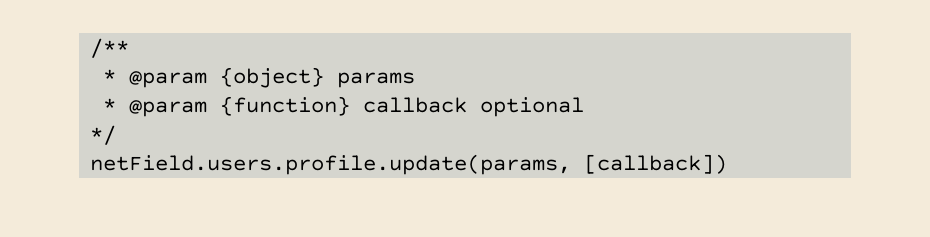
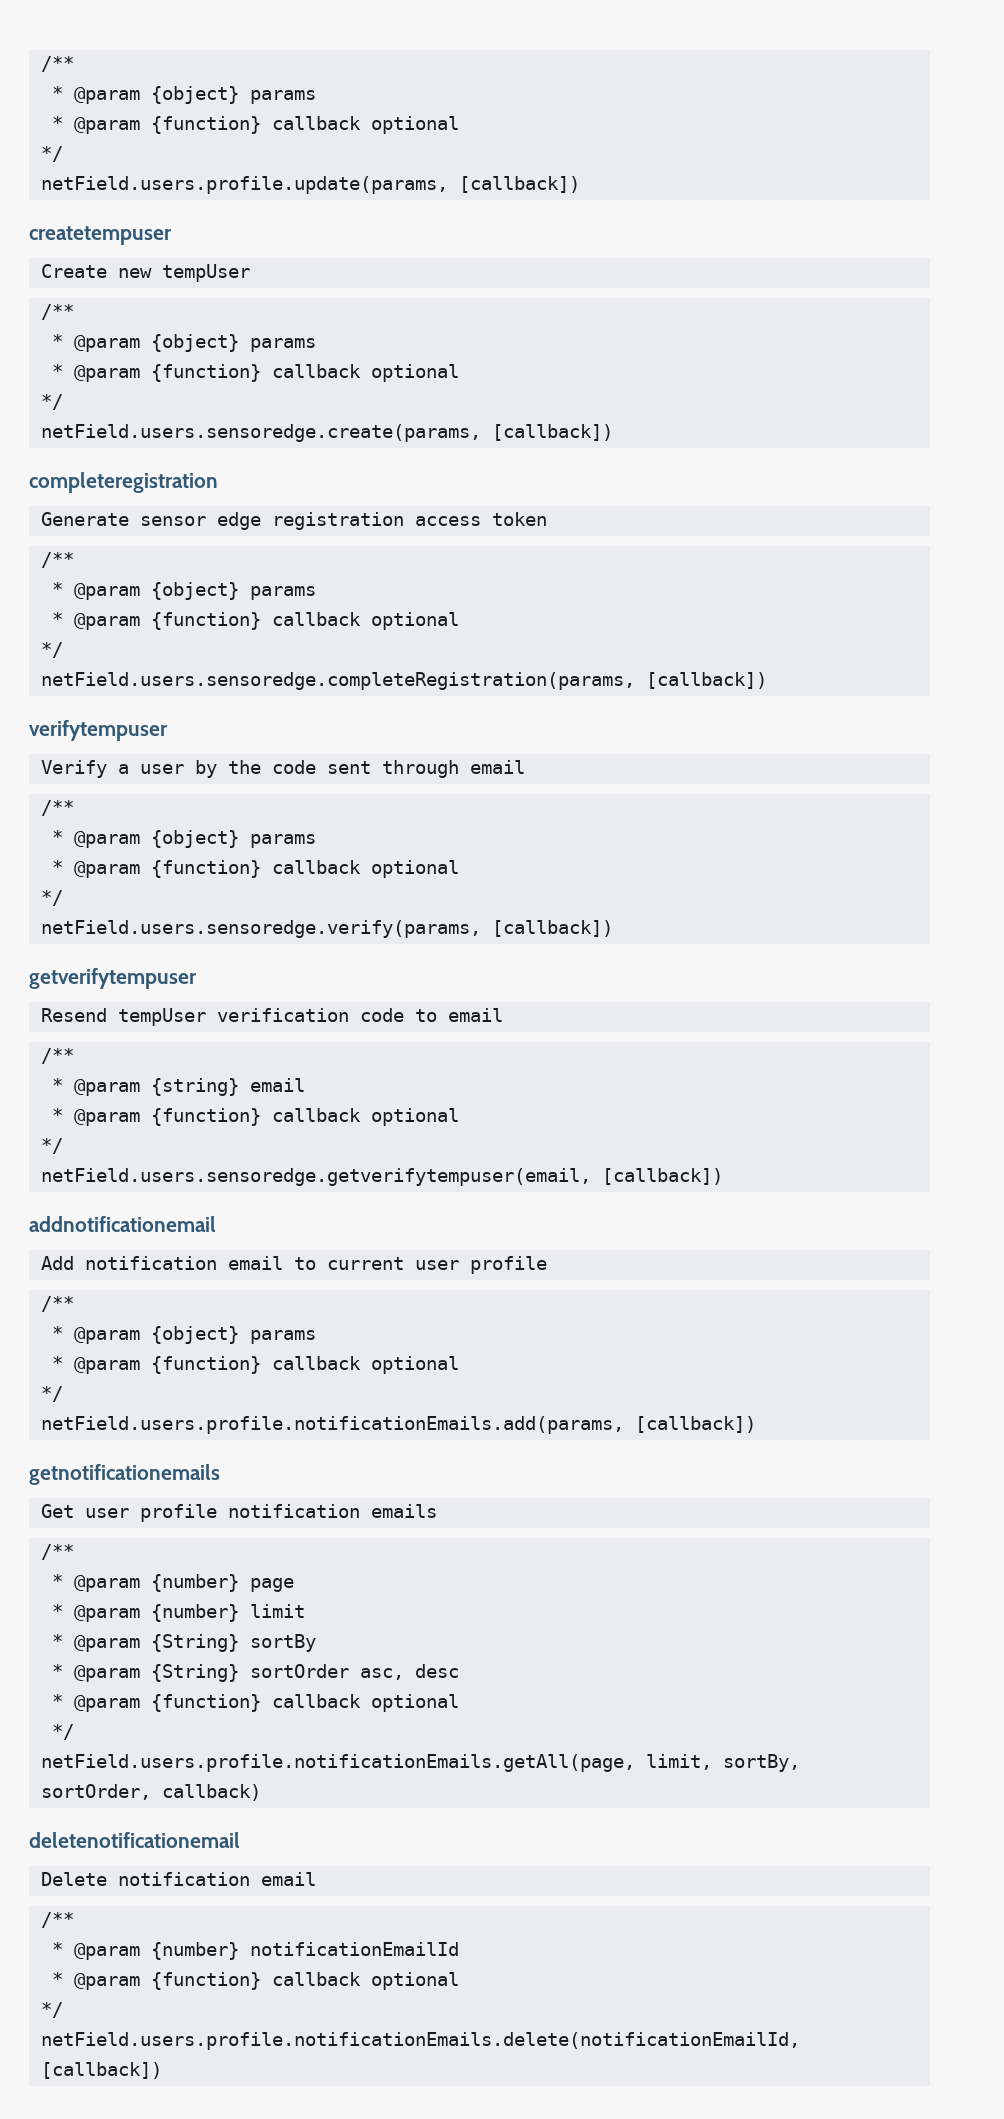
(727, 164) none -> [29,226,172,245] [41,264,250,282] [41,304,74,320] [52,334,316,352] [52,364,459,382] [41,394,63,410] [41,424,613,442] [29,472,218,493] [41,512,547,530] [41,552,74,568] [52,582,316,600] [52,612,459,630] [41,642,63,658] [41,672,767,690] [29,720,168,741] [41,760,525,778] [41,800,74,816] [52,830,316,848] [52,860,459,878] [41,890,63,906] [41,920,613,938] [29,968,197,989] [41,1008,503,1026] [41,1048,74,1064] [52,1078,305,1096] [52,1108,459,1126] [41,1138,63,1154] [41,1168,723,1186] [29,1216,216,1232] [41,1256,547,1274] [41,1296,74,1312] [52,1326,316,1344] [52,1356,459,1374] [41,1386,63,1402] [41,1416,756,1434] [29,1464,220,1485] [41,1504,437,1522] [41,1544,74,1560] [52,1574,294,1592] [52,1604,305,1622] [52,1634,316,1652] [52,1664,459,1682] [52,1694,459,1712] [52,1724,74,1740] [41,1754,800,1772] [41,1784,261,1801] [29,1832,240,1848] [41,1872,316,1886] [41,1912,74,1928] [52,1942,459,1960] [52,1972,459,1990] [41,2002,63,2018] [41,2032,800,2050] [41,2062,162,2079] // createtempuser // Create new tempUser // /** // * @param {object} params // * @param {function} callback optional // */ // netField.users.sensoredge.create(params, [callback]) // completeregistration // Generate sensor edge registration access token // /** // * @param {object} params // * @param {function} callback optional // */ // netField.users.sensoredge.completeRegistration(params, [callback]) // verifytempuser // Verify a user by the code sent through email // /** // * @param {object} params // * @param {function} callback optional // */ // netField.users.sensoredge.verify(params, [callback]) // getverifytempuser // Resend tempUser verification code to email // /** // * @param {string} email // * @param {function} callback optional // */ // netField.users.sensoredge.getverifytempuser(email, [callback]) // addnotificationemail // Add notification email to current user profile // /** // * @param {object} params // * @param {function} callback optional // */ // netField.users.profile.notificationEmails.add(params, [callback]) // getnotificationemails // Get user profile notification emails // /** // * @param {number} page // * @param {number} limit // * @param {String} sortBy // * @param {String} sortOrder asc, desc // * @param {function} callback optional // */ // netField.users.profile.notificationEmails.getAll(page, limit, sortBy, sortOrder, callback) // deletenotificationemail // Delete notification email // /** // * @param {number} notificationEmailId // * @param {function} callback optional // */ // netField.users.profile.notificationEmails.delete(notificationEmailId, [callback])

